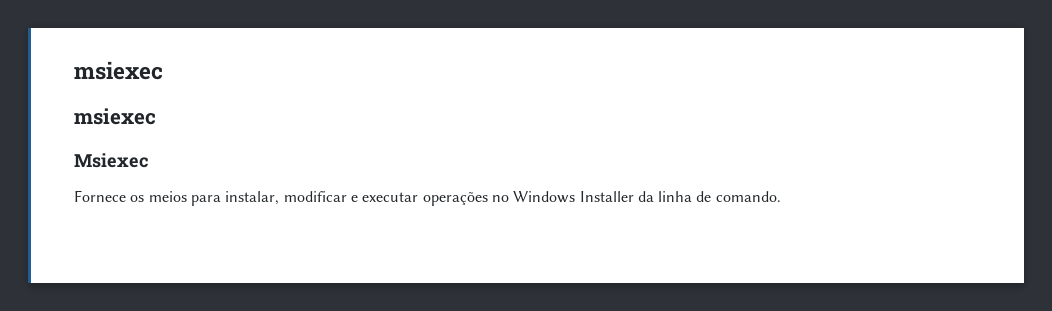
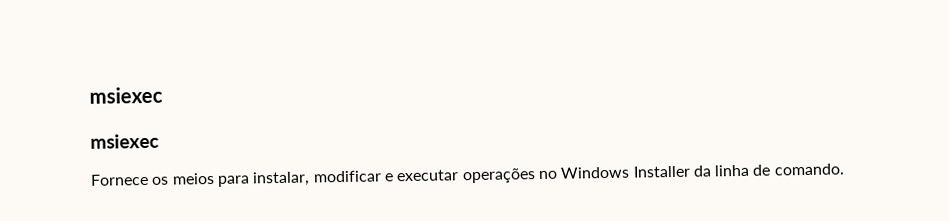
[74,153,149,168] // Msiexec -> (159, 141) none

